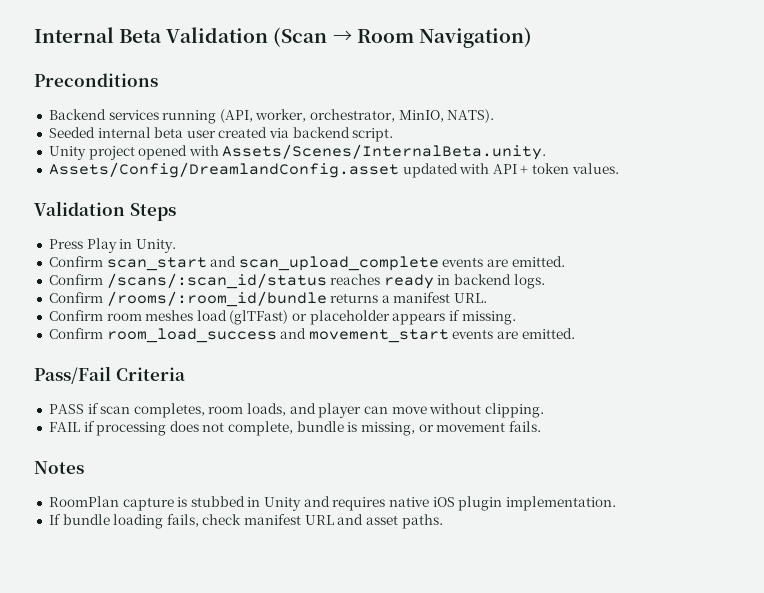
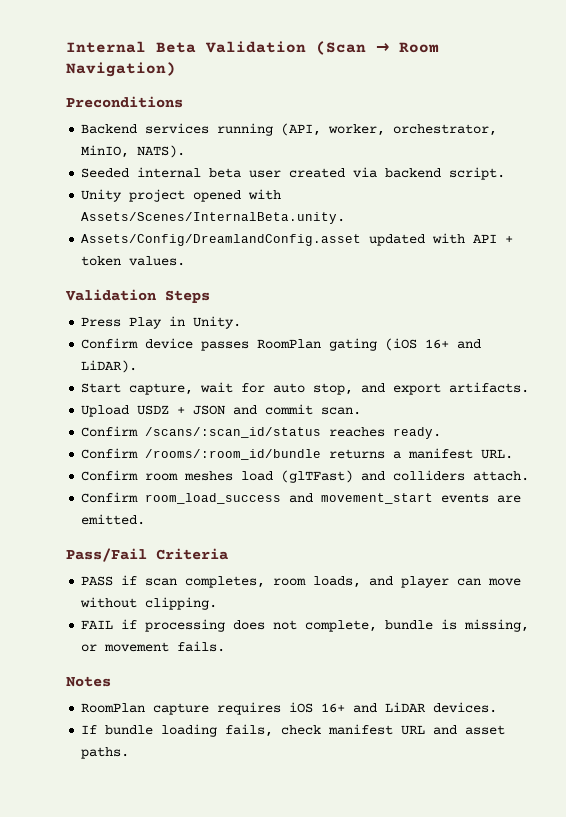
[106,256,565,271] scan_start and scan_upload_complete events are emitted. -> [145,338,482,351] [81,360,138,373] [81,382,530,395] [81,404,362,417] device passes RoomPlan gating (iOS 16+ and LiDAR). // Start capture, wait for auto stop, and export artifacts. // Upload USDZ + JSON and commit scan.
[383,274,545,289] ready in backend logs. -> [393,427,442,439] ready.
[292,310,516,325] or placeholder appears if missing. -> [361,470,530,481] and colliders attach.
[177,496,616,511] is stubbed in Unity and requires native iOS plugin implementation. -> [217,702,498,715] requires iOS 16+ and LiDAR devices.

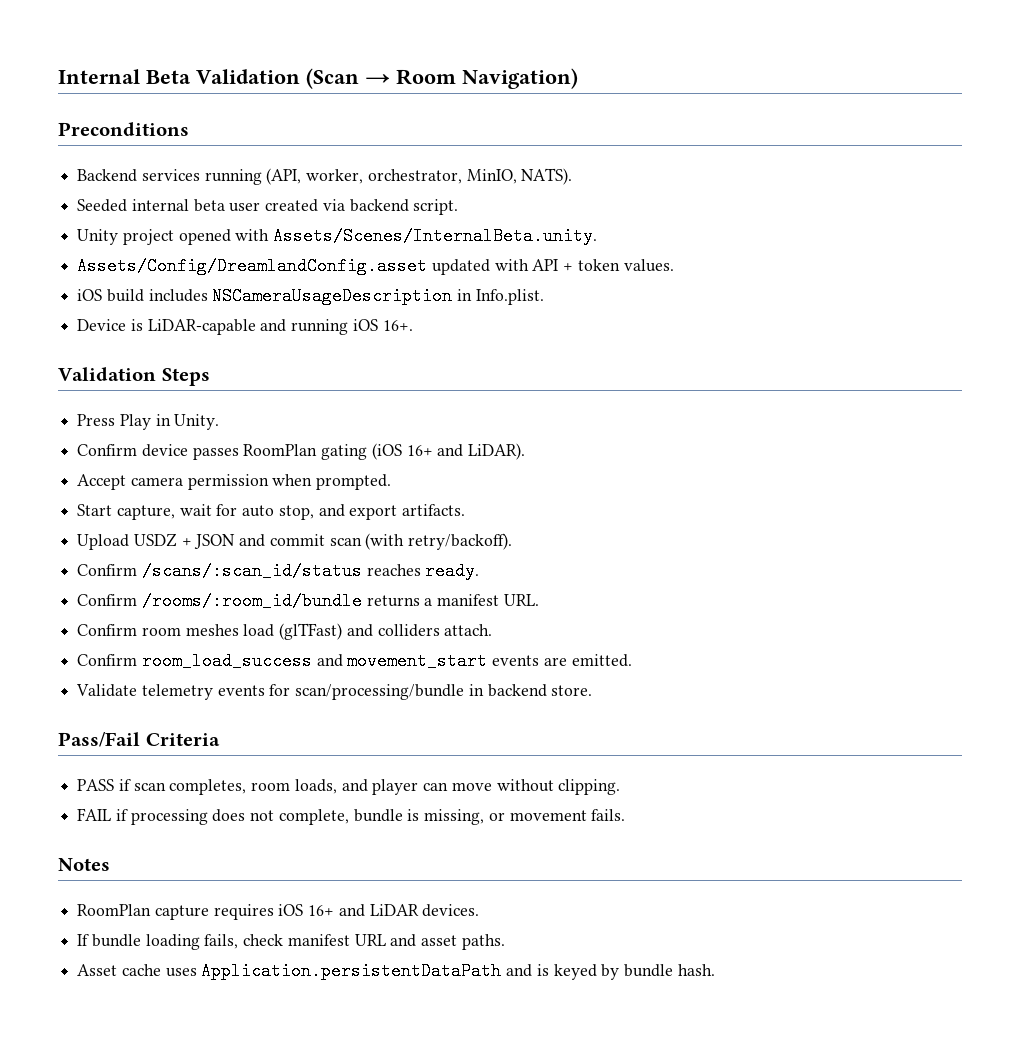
(186, 261) none -> [77,287,544,305] [77,319,413,335] // iOS build includes NSCameraUsageDescription in Info.plist. // Device is LiDAR-capable and running iOS 16+.
(138, 366) none -> [77,474,392,490] // Accept camera permission when prompted.
[321,407,362,415] scan. -> [329,533,513,550] scan (with retry/backoff).
(146, 519) none -> [76,684,593,700] // Validate telemetry events for scan/processing/bundle in backend store.
(130, 753) none -> [77,962,715,980] // Asset cache uses Application.persistentDataPath and is keyed by bundle hash.

